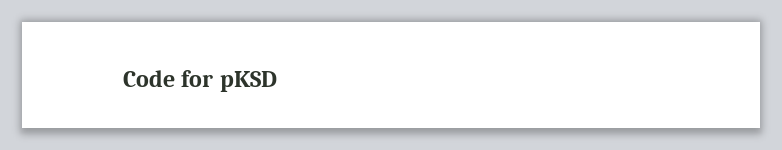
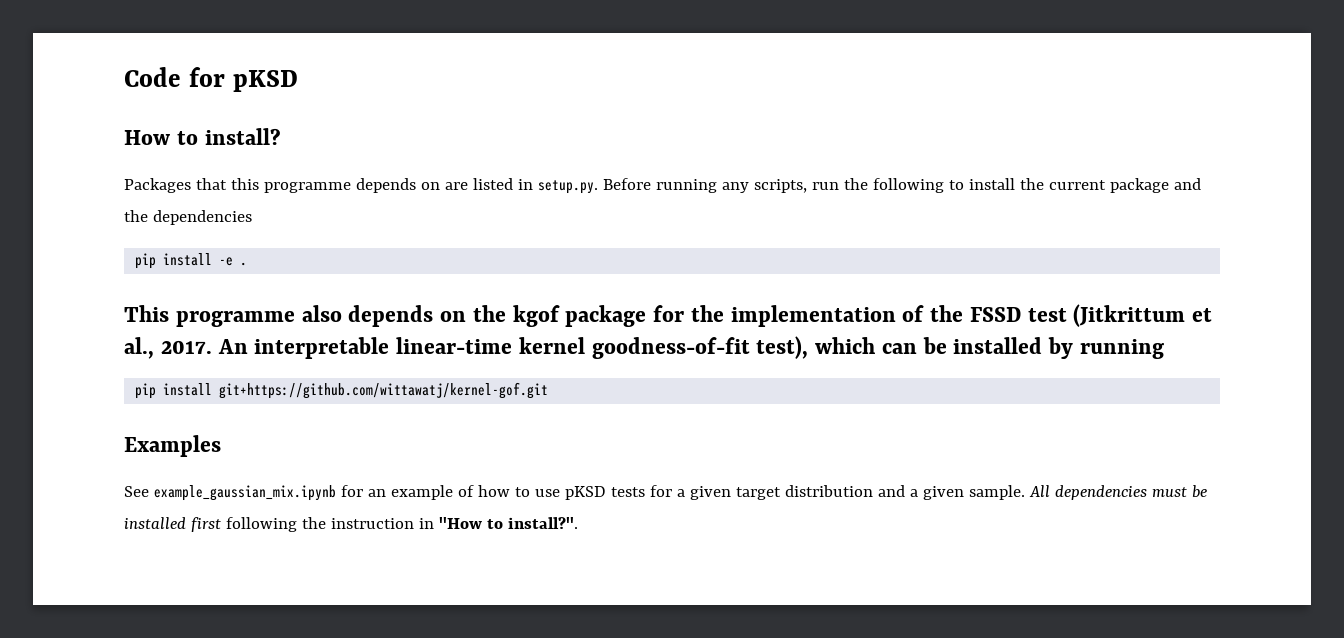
(277, 81) none -> [124,128,281,145] [124,178,1201,194] [124,210,252,225] [135,253,248,269] [124,304,1212,327] [124,336,1164,359] [135,382,549,399] [124,435,221,457] [124,485,1207,501] [124,517,578,532] // How to install? // Packages that this programme depends on are listed in setup.py. Before running any scripts, run the following to install the current package and the dependencies // pip install -e . // This programme also depends on the kgof package for the implementation of the FSSD test (Jitkrittum et al., 2017. An interpretable linear-time kernel goodness-of-fit test), which can be installed by running // pip install git+https://github.com/wittawatj/kernel-gof.git // Examples // See example_gaussian_mix.ipynb for an example of how to use pKSD tests for a given target distribution and a given sample. All dependencies must be installed first following the instruction in "How to install?".

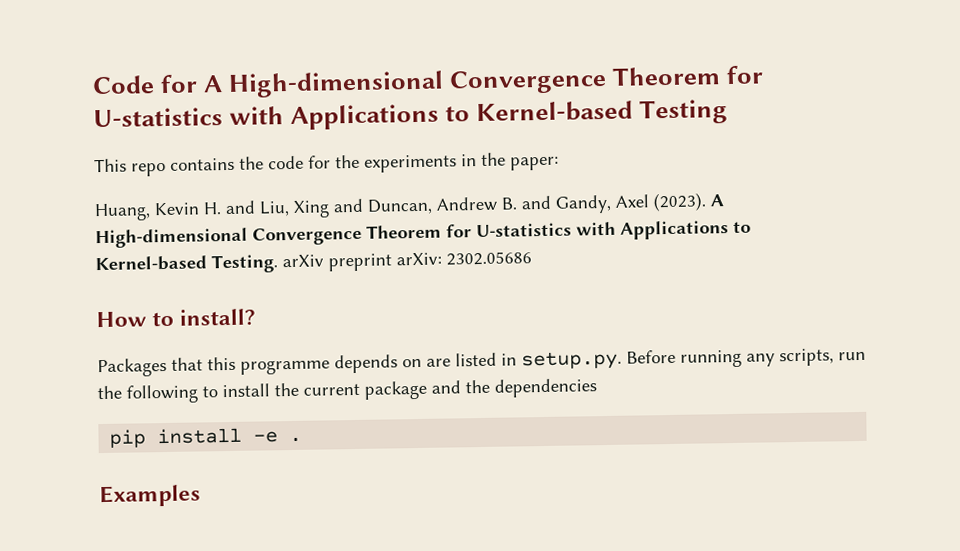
[232,70,298,92] pKSD -> [203,65,764,98] [93,99,729,130] [94,152,559,177] [94,192,724,222] [95,220,751,249] [95,251,532,274] A High-dimensional Convergence Theorem for U-statistics with Applications to Kernel-based Testing // This repo contains the code for the experiments in the paper: // Huang, Kevin H. and Liu, Xing and Duncan, Andrew B. and Gandy, Axel (2023). A High-dimensional Convergence Theorem for U-statistics with Applications to Kernel-based Testing. arXiv preprint arXiv: 2302.05686
[124,304,1212,327] [124,336,1164,359] [135,382,549,399] [124,435,221,457] [124,485,1207,501] [124,517,578,532] This programme also depends on the kgof package for the implementation of the FSSD test (Jitkrittum et al., 2017. An interpretable linear-time kernel goodness-of-fit test), which can be installed by running // pip install git+https://github.com/wittawatj/kernel-gof.git // Examples // See example_gaussian_mix.ipynb for an example of how to use pKSD tests for a given target distribution and a given sample. All dependencies must be installed first following the instruction in "How to install?". -> [99,484,201,508] Examples

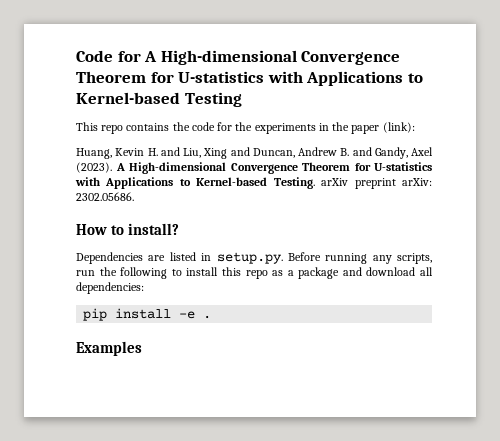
[510,156,559,171] paper: -> [351,122,415,134] paper (link):
[446,251,532,266] 2302.05686 -> [76,192,134,201] 2302.05686.
[97,354,422,378] Packages that this programme depends on -> [76,252,143,264] Dependencies
[274,378,597,400] the current package and the dependencies -> [221,267,433,279] [76,282,144,294] this repo as a package and download all dependencies:

